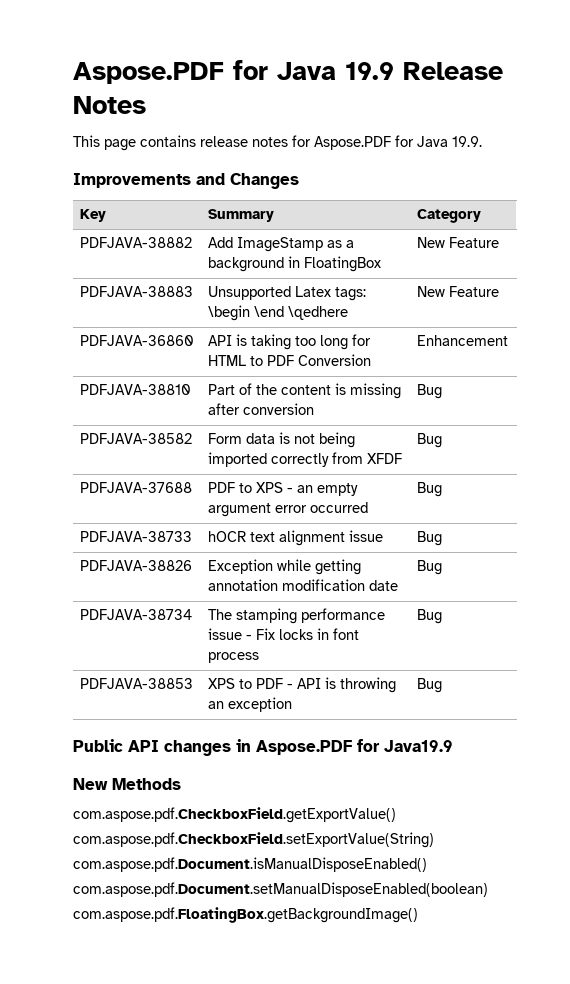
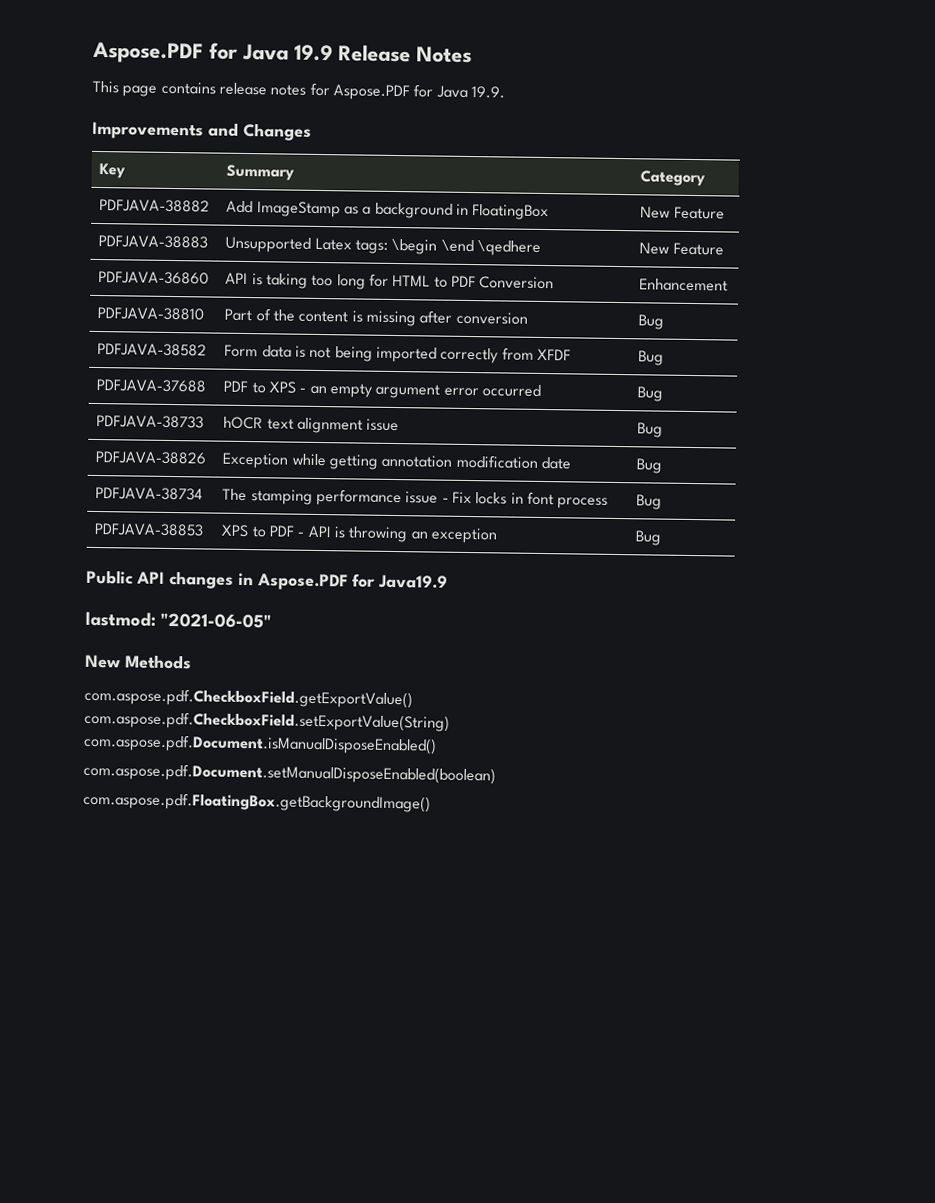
(453, 746) none -> [85,611,272,629] // lastmod: "2021-06-05"

